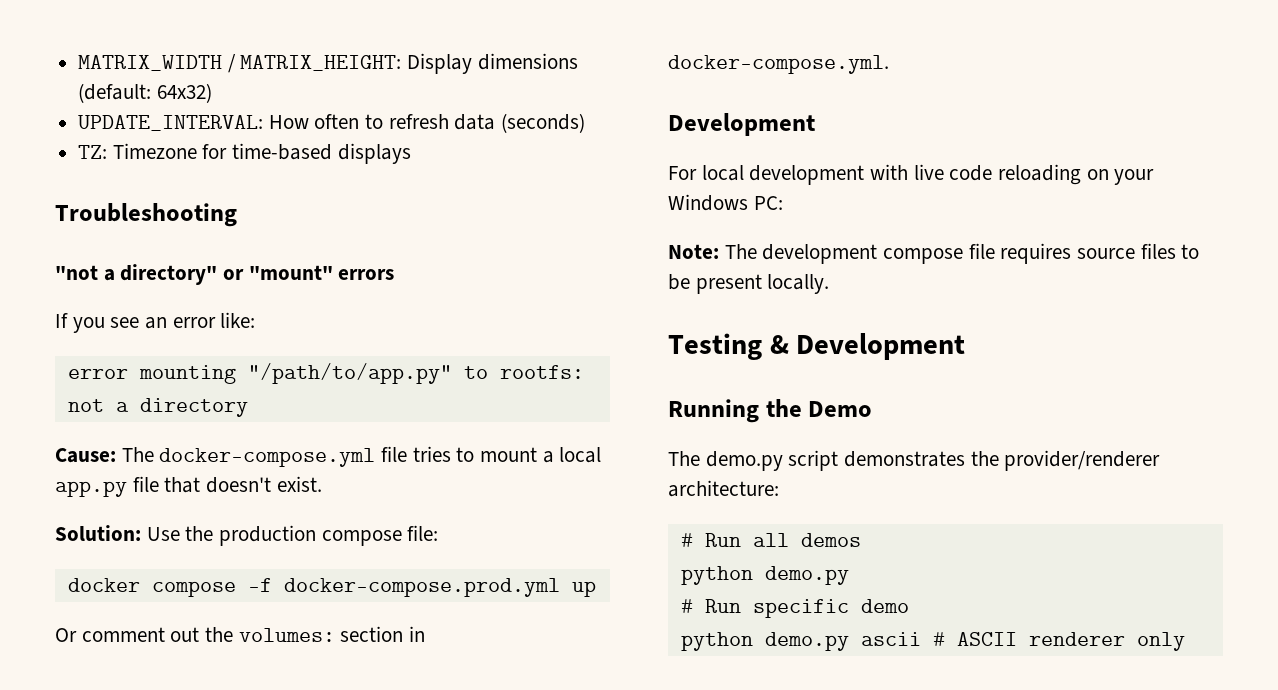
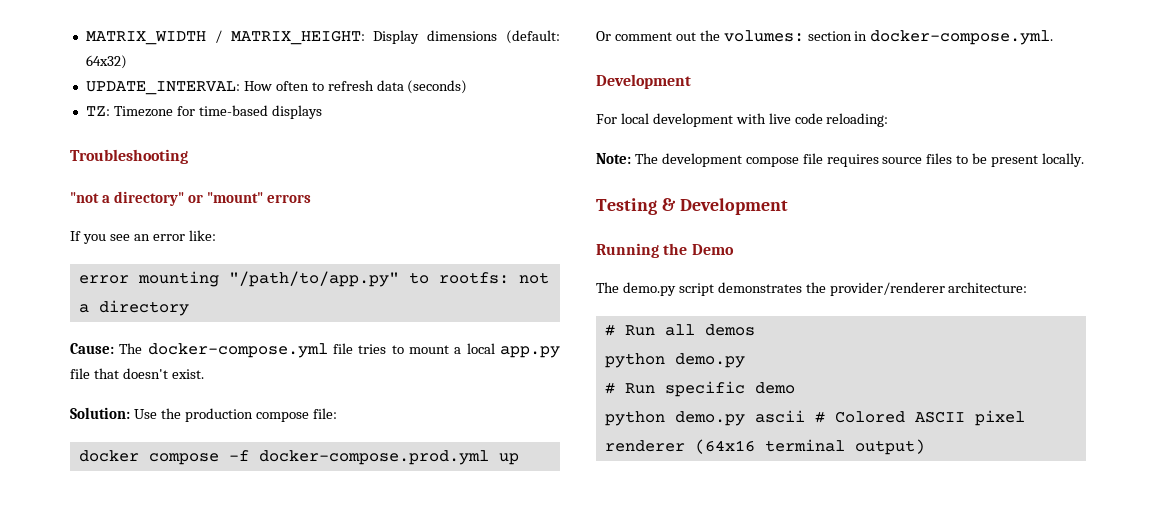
[998,164,1155,185] [668,194,783,211] reloading on your Windows PC: -> [826,113,889,127] reloading:
[956,632,1185,651] ASCII renderer only -> [834,410,1025,426] [604,439,925,455] Colored ASCII pixel renderer (64x16 terminal output)

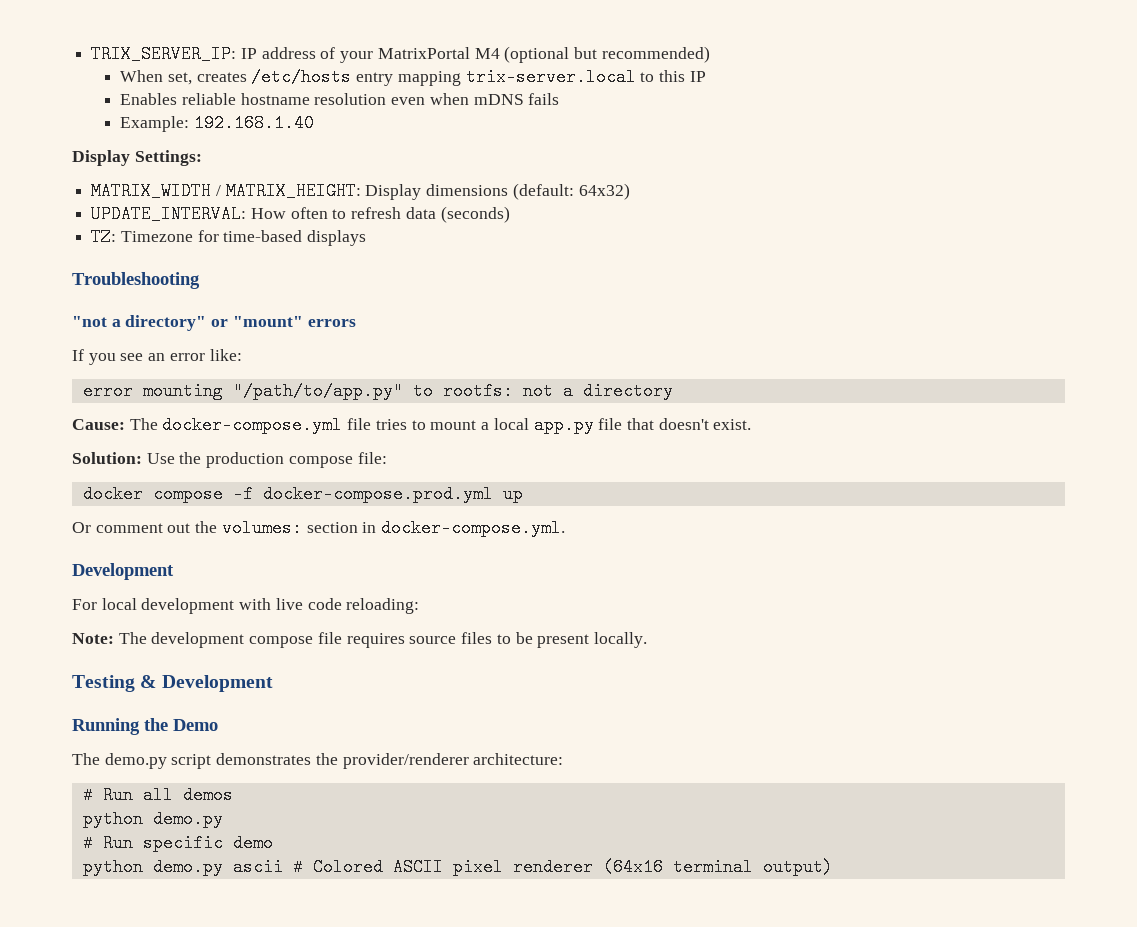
(85, 38) none -> [91,45,710,63] [120,68,706,86] [120,93,560,105] [120,114,314,132] [72,150,202,166] TRIX_SERVER_IP: IP address of your MatrixPortal M4 (optional but recommended) // When set, creates /etc/hosts entry mapping trix-server.local to this IP // Enables reliable hostname resolution even when mDNS fails // Example: 192.168.1.40 // Display Settings: //

